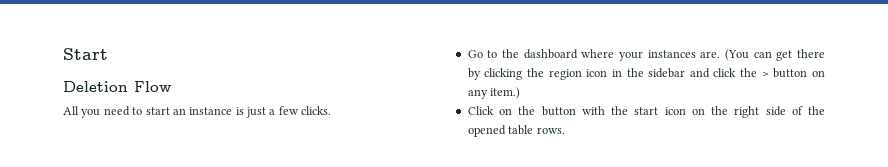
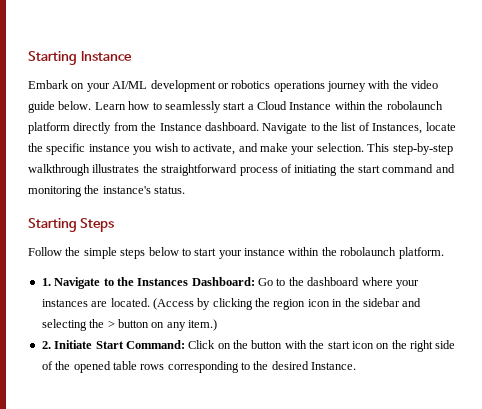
[63,48,108,60] [63,81,172,92] [63,106,332,118] Start // Deletion Flow // All you need to start an instance is just a few clicks. // -> [28,51,132,65] [28,80,439,92] [28,101,443,113] [28,122,456,134] [28,143,453,155] [28,164,455,176] [28,185,186,197] [28,218,115,232] [28,247,444,259] [41,277,255,289] Starting Instance // Embark on your AI/ML development or robotics operations journey with the video guide below. Learn how to seamlessly start a Cloud Instance within the robolaunch platform directly from the Instance dashboard. Navigate to the list of Instances, locate the specific instance you wish to activate, and make your selection. This step-by-step walkthrough illustrates the straightforward process of initiating the start command and monitoring the instance's status. // Starting Steps // Follow the simple steps below to start your instance within the robolaunch platform. // 1. Navigate to the Instances Dashboard:
[700,49,826,61] are. (You can get there -> [91,298,194,310] are located. (Access
[713,68,737,77] click -> [41,319,87,331] selecting
(521, 93) none -> [41,340,185,349] 2. Initiate Start Command:
[536,127,565,134] rows. -> [140,361,357,373] rows corresponding to the desired Instance.

